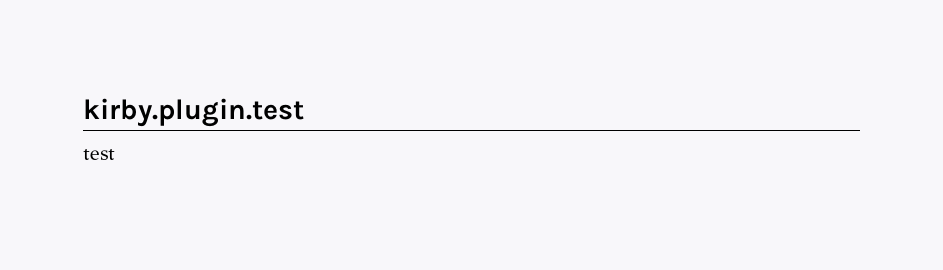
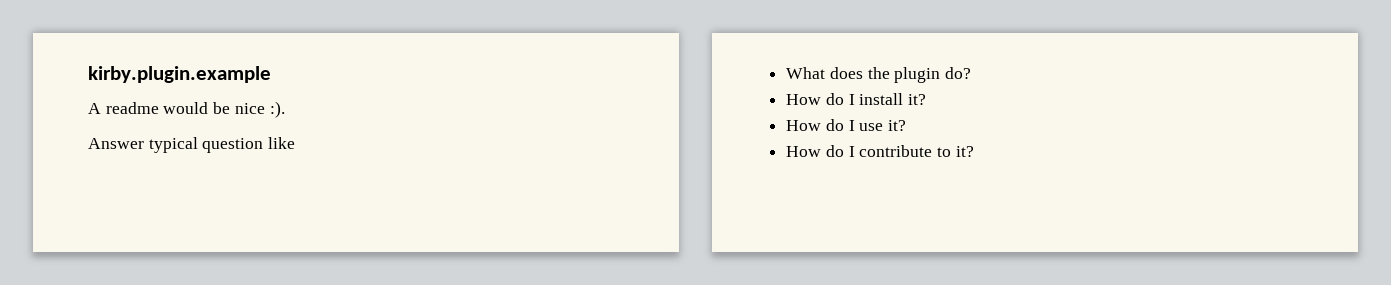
[83,98,304,127] [83,149,115,160] kirby.plugin.test // test -> [88,66,271,83] [88,101,285,118] [88,137,296,153] [786,67,972,83] [786,93,927,105] [786,119,907,131] [786,145,974,157] kirby.plugin.example // A readme would be nice :). // Answer typical question like // What does the plugin do? // How do I install it? // How do I use it? // How do I contribute to it?

